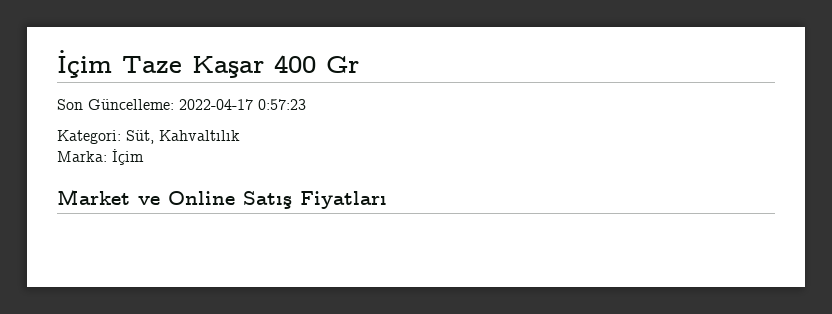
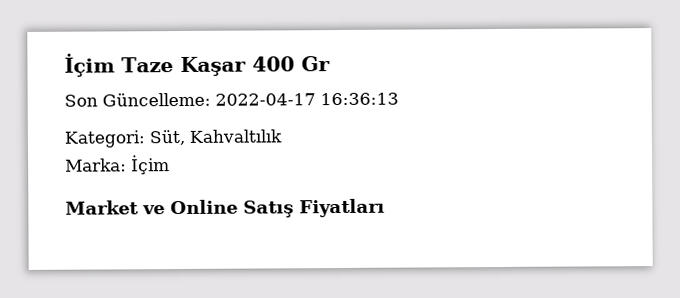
[258,99,306,110] 0:57:23 -> [320,92,399,106] 16:36:13

